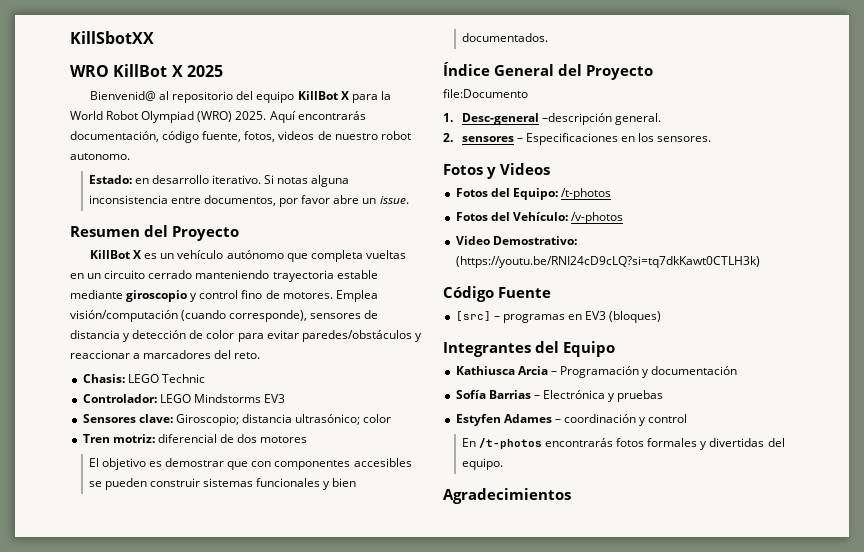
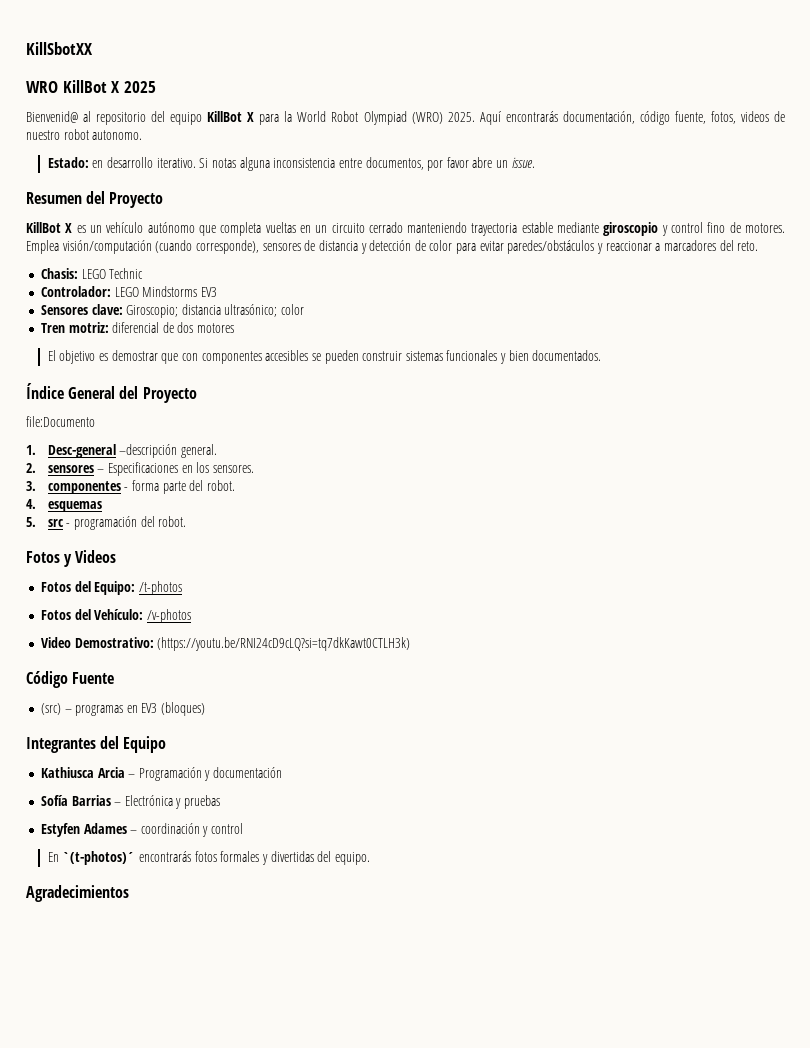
(712, 139) none -> [26,480,235,494] [26,499,102,512] [26,516,187,530] // 3. componentes - forma parte del robot. // 4. esquemas // 5. src - programación del robot.
[455,311,491,321] [src] -> [40,703,61,715] (src)
[478,438,542,449] /t-photos -> [62,851,136,865] `(t-photos)´

